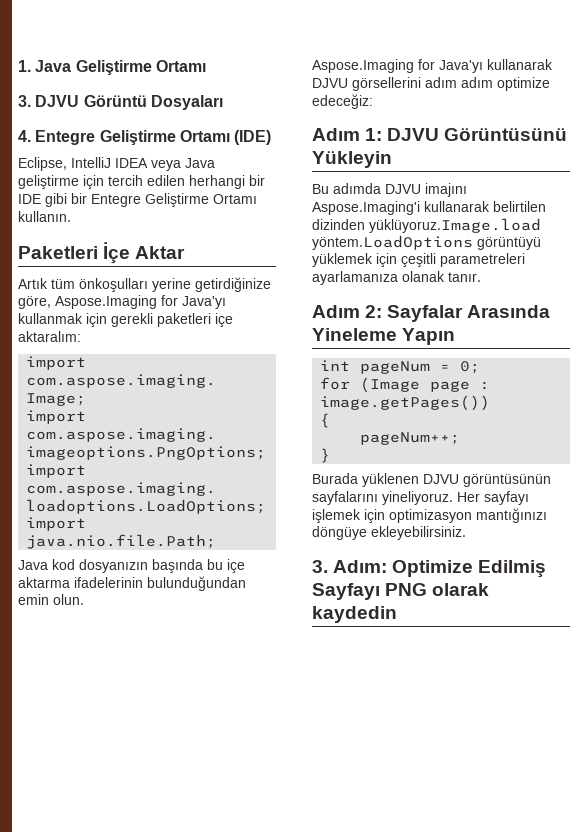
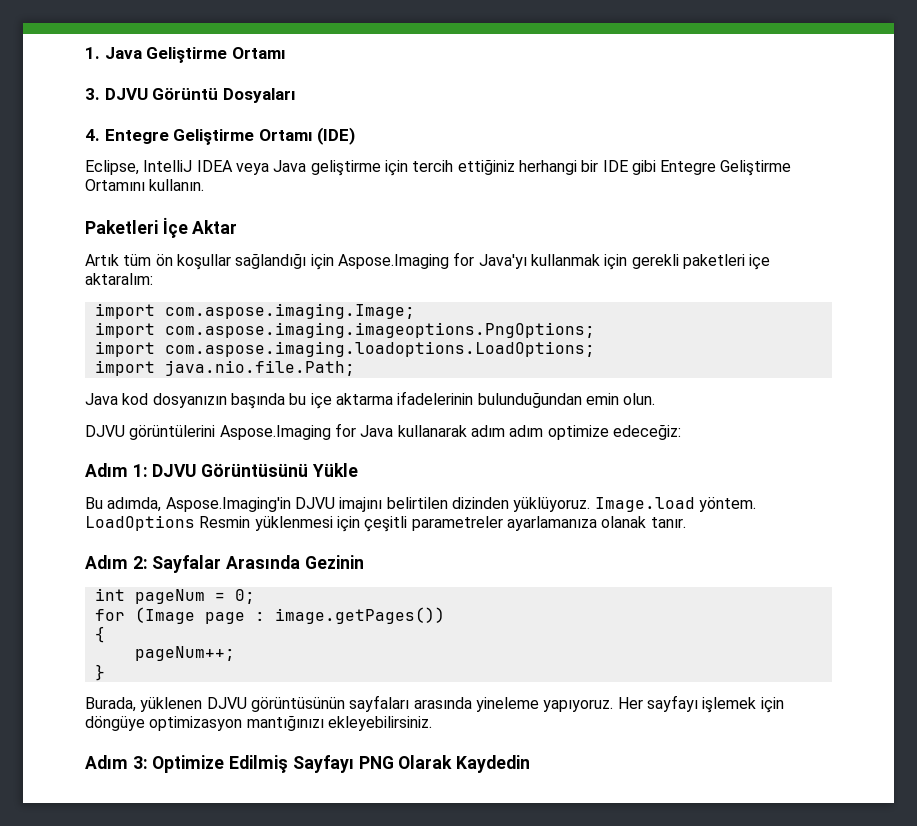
[147,175,185,186] edilen -> [457,159,515,175] ettiğiniz
[71,193,257,207] bir Entegre Geliştirme Ortamı -> [660,160,792,176] [85,179,145,191] Entegre Geliştirme Ortamını
[79,277,271,292] [18,296,51,309] önkoşulları yerine getirdiğinize göre, -> [155,253,334,270] ön koşullar sağlandığı için
[312,59,553,73] [312,77,421,91] Aspose.Imaging for Java'yı kullanarak DJVU görsellerini -> [85,423,467,440] DJVU görüntülerini Aspose.Imaging for Java kullanarak
[312,151,392,168] Yükleyin -> [311,463,358,477] Yükle
[333,183,467,197] [312,201,546,215] [312,218,541,233] [312,235,541,250] [312,253,373,267] adımda DJVU imajını Aspose.Imaging'i kullanarak belirtilen dizinden yüklüyoruz.Image.load yöntem.LoadOptions görüntüyü yüklemek -> [107,497,756,512] [85,515,333,531] adımda, Aspose.Imaging'in DJVU imajını belirtilen dizinden yüklüyoruz. Image.load yöntem. LoadOptions Resmin yüklenmesi
[440,253,525,267] parametreleri -> [411,516,503,531] parametreler
[312,328,456,345] Yineleme Yapın -> [304,555,364,569] Gezinin
[312,473,358,484] Burada -> [85,697,136,712] Burada,
[312,491,453,505] sayfalarını yineliyoruz. -> [349,695,614,712] sayfaları arasında yineleme yapıyoruz.
(385, 516) none -> [85,716,145,731] döngüye
[312,526,367,540] döngüye -> (324, 723) none
[312,560,388,573] 3. Adım: -> [85,755,148,769] Adım 3:
[432,583,490,596] [312,606,397,623] olarak kaydedin -> [398,755,531,773] Olarak Kaydedin

